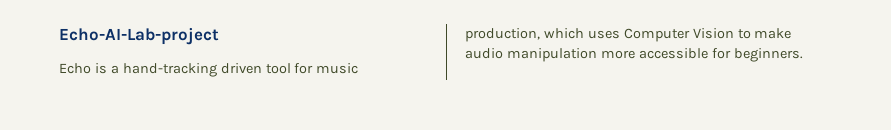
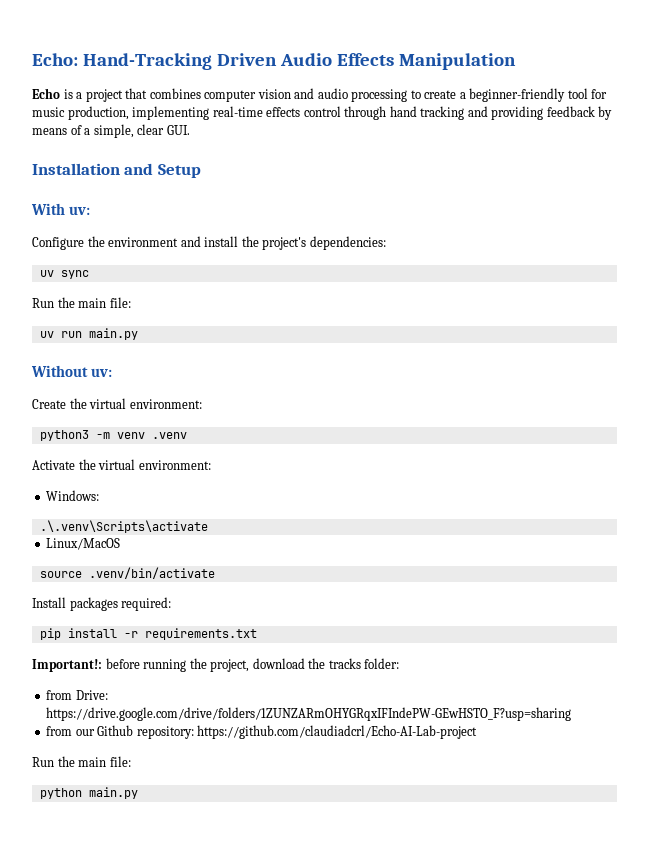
[59,27,219,45] [59,63,359,77] [465,28,792,42] [465,48,803,62] Echo-AI-Lab-project // Echo is a hand-tracking driven tool for music production, which uses Computer Vision to make audio manipulation more accessible for beginners. -> [32,53,516,70] [32,88,608,102] [32,106,613,120] [32,124,190,138] [32,163,201,178] [31,203,90,215] [32,236,386,250] [39,270,89,279] [32,297,131,308] [39,328,138,340] [31,365,112,377] [32,398,202,409] [39,430,187,441] [32,459,211,470] [46,490,100,501] [39,520,208,533] [46,538,121,550] [39,567,215,579] [32,597,172,611] [39,628,257,640] [32,658,400,672] [46,690,108,700] [46,707,572,721] [46,725,478,739] [32,756,131,767] [39,787,138,799] Echo: Hand-Tracking Driven Audio Effects Manipulation // Echo is a project that combines computer vision and audio processing to create a beginner-friendly tool for music production, implementing real-time effects control through hand tracking and providing feedback by means of a simple, clear GUI. // Installation and Setup // With uv: // Configure the environment and install the project's dependencies: // uv sync // Run the main file: // uv run main.py // Without uv: // Create the virtual environment: // python3 -m venv .venv // Activate the virtual environment: // Windows: // .\.venv\Scripts\activate // Linux/MacOS // source .venv/bin/activate // Install packages required: // pip install -r requirements.txt // Important!: before running the project, download the tracks folder: // from Drive: https://drive.google.com/drive/folders/1ZUNZARmOHYGRqxIFIndePW-GEwHSTO_F?usp=sharing // from our Github repository: https://github.com/claudiadcrl/Echo-AI-Lab-project // Run the main file: // python main.py

